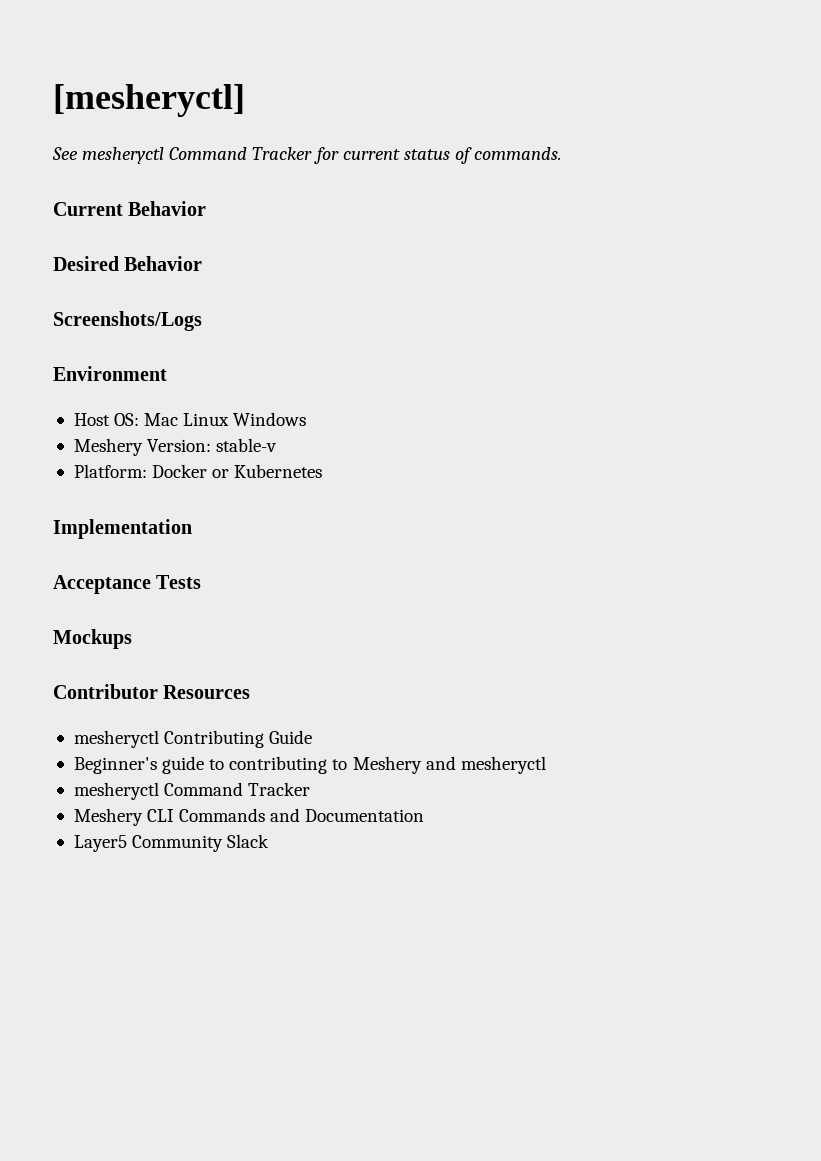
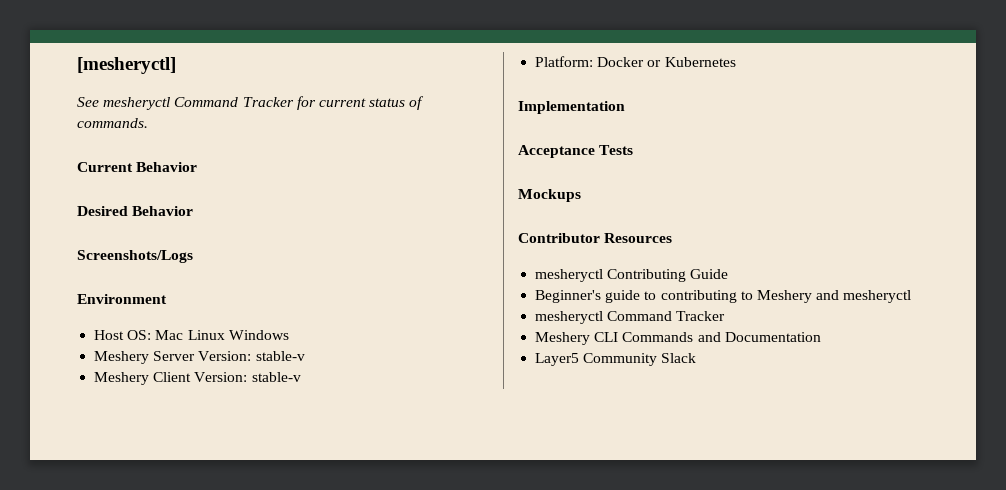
(143, 447) none -> [153,351,305,361] [94,372,192,385] Server Version: stable-v // Meshery Client

